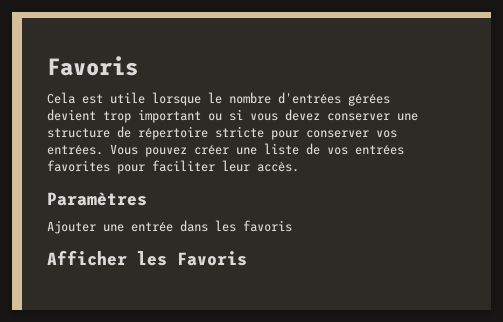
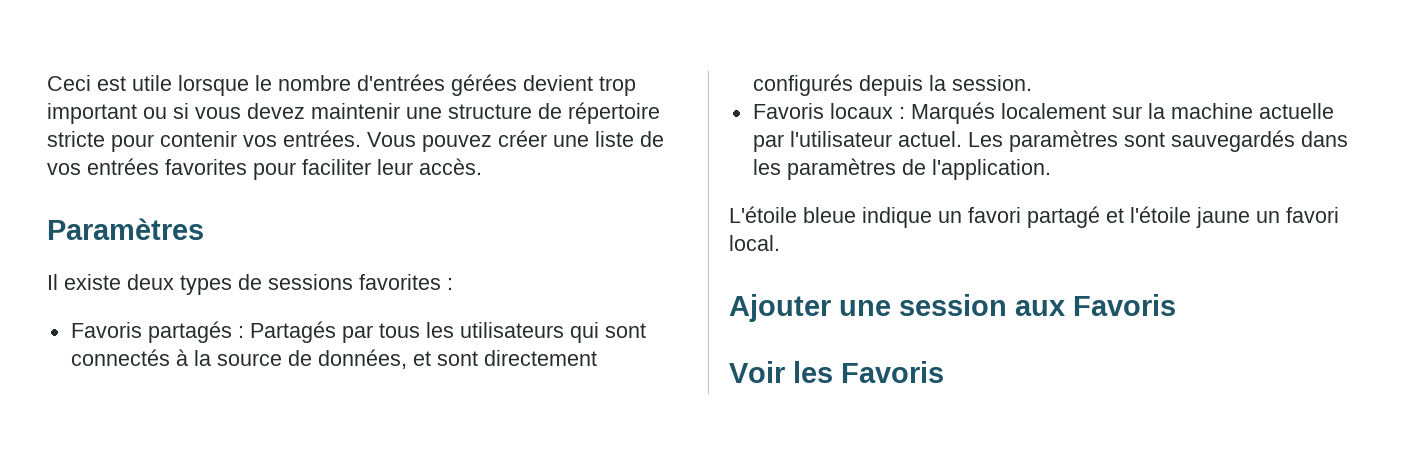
[47,56,138,76] [47,92,75,104] Favoris // Cela -> [47,75,91,91] Ceci
[327,113,390,121] conserver -> [311,103,400,119] maintenir
[306,130,369,138] conserver -> [160,131,237,147] contenir
[47,220,292,234] [47,250,127,266] Ajouter une entrée dans les favoris // Afficher -> [47,274,453,295] [70,321,646,343] [70,349,597,369] [752,74,1032,96] [752,102,1334,124] [752,130,1348,152] [752,158,1051,180] [729,206,1339,228] [729,235,780,251] [729,294,1176,322] [729,361,785,383] Il existe deux types de sessions favorites : // Favoris partagés : Partagés par tous les utilisateurs qui sont connectés à la source de données, et sont directement configurés depuis la session. // Favoris locaux : Marqués localement sur la machine actuelle par l'utilisateur actuel. Les paramètres sont sauvegardés dans les paramètres de l'application. // L'étoile bleue indique un favori partagé et l'étoile jaune un favori local. // Ajouter une session aux Favoris // Voir

